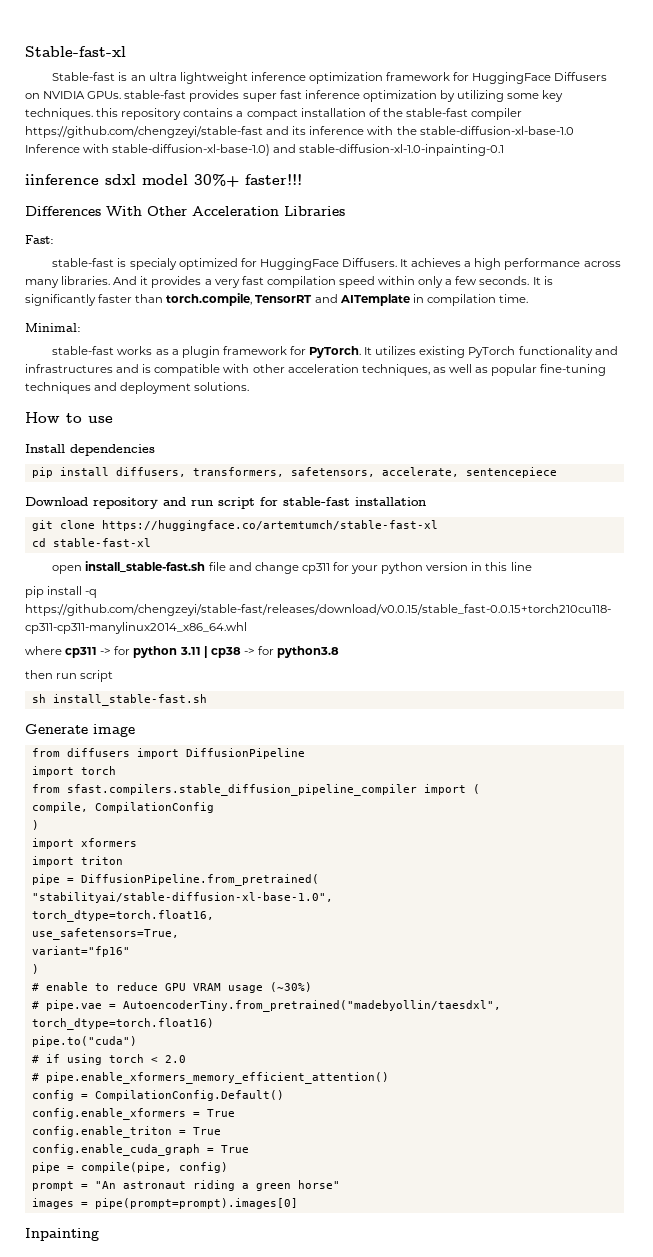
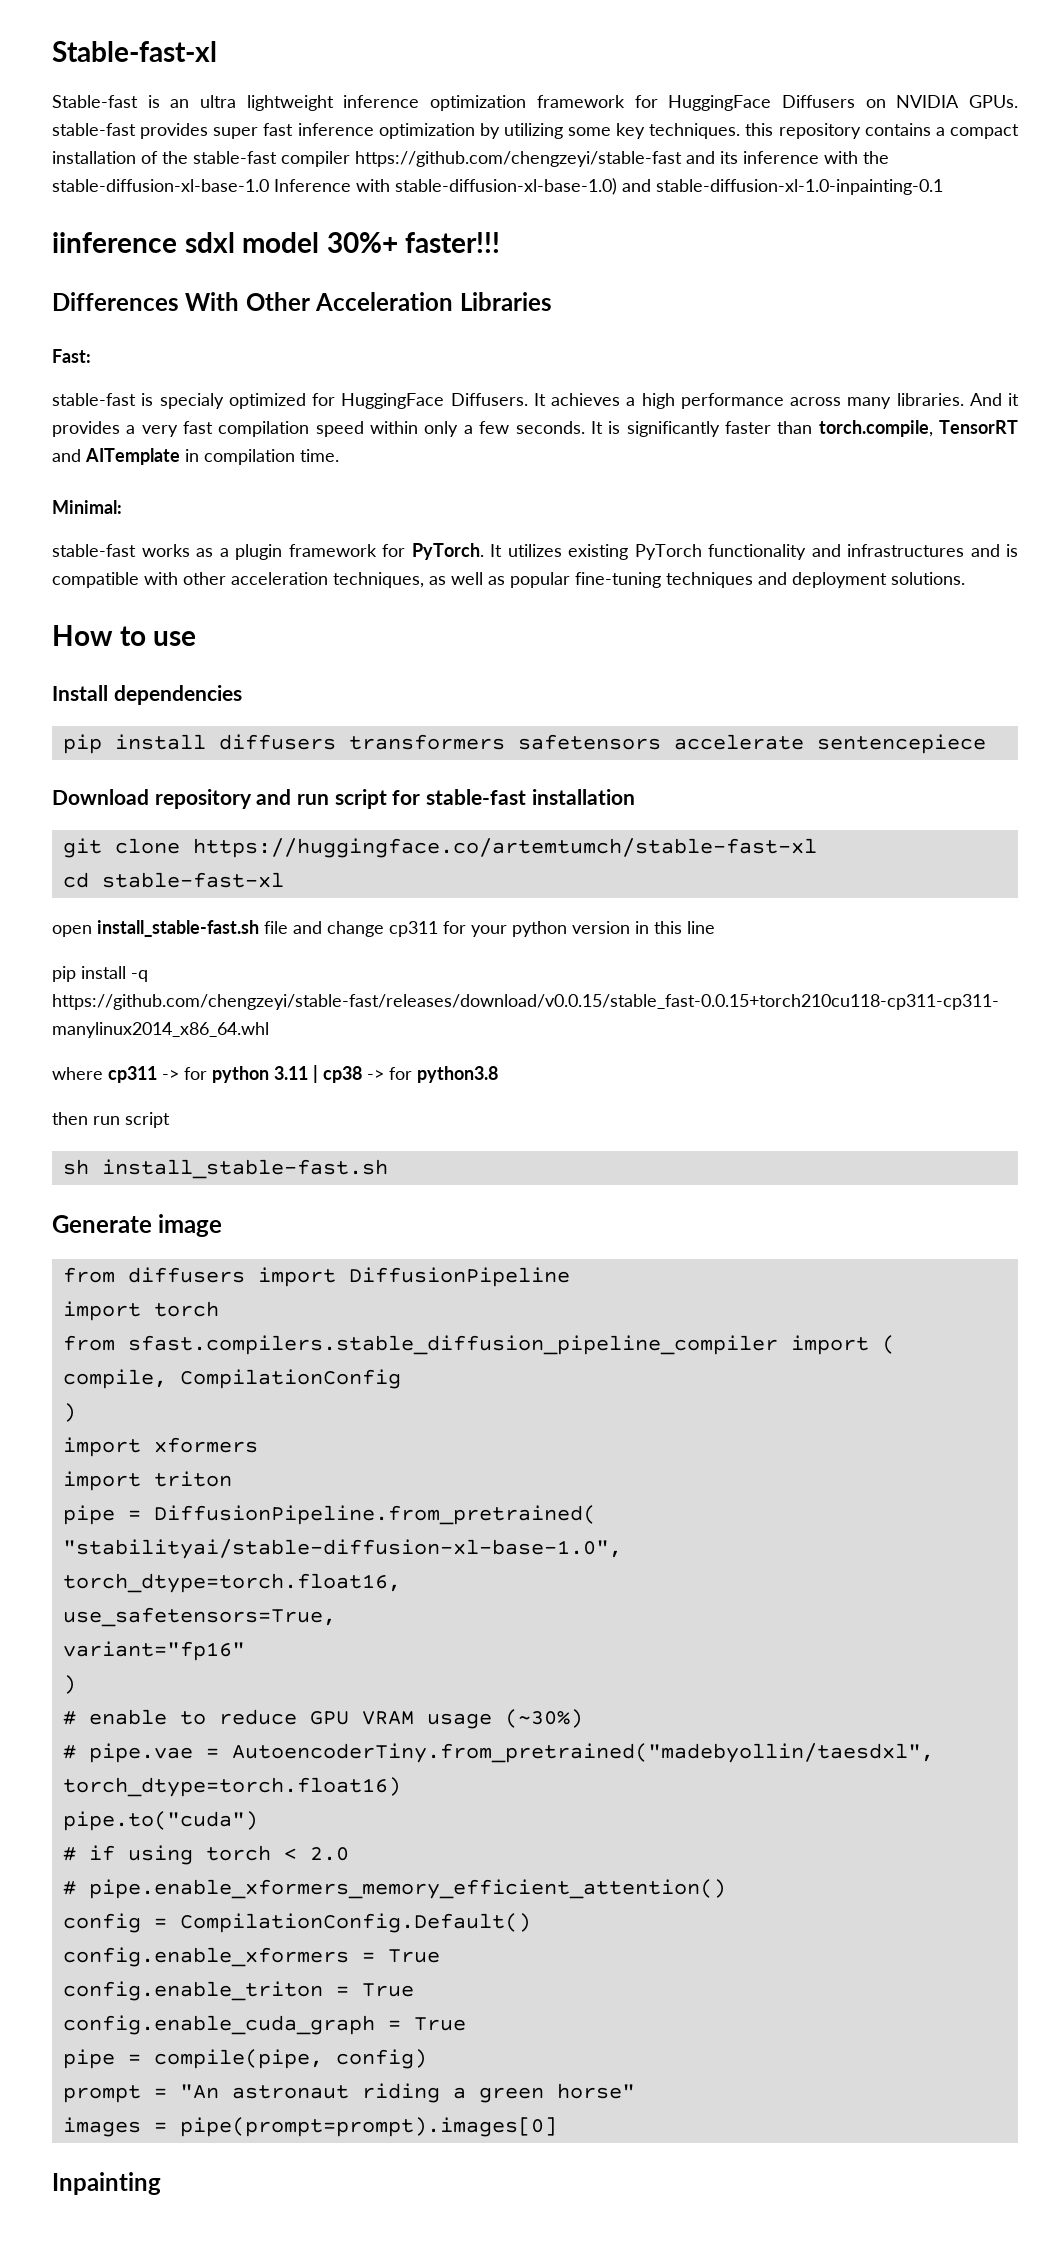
[115,467,459,477] diffusers, transformers, safetensors, accelerate, -> [218,734,804,750] diffusers transformers safetensors accelerate

